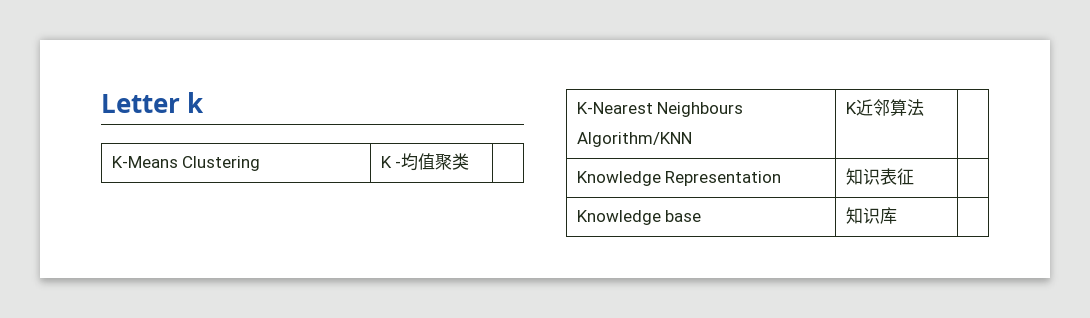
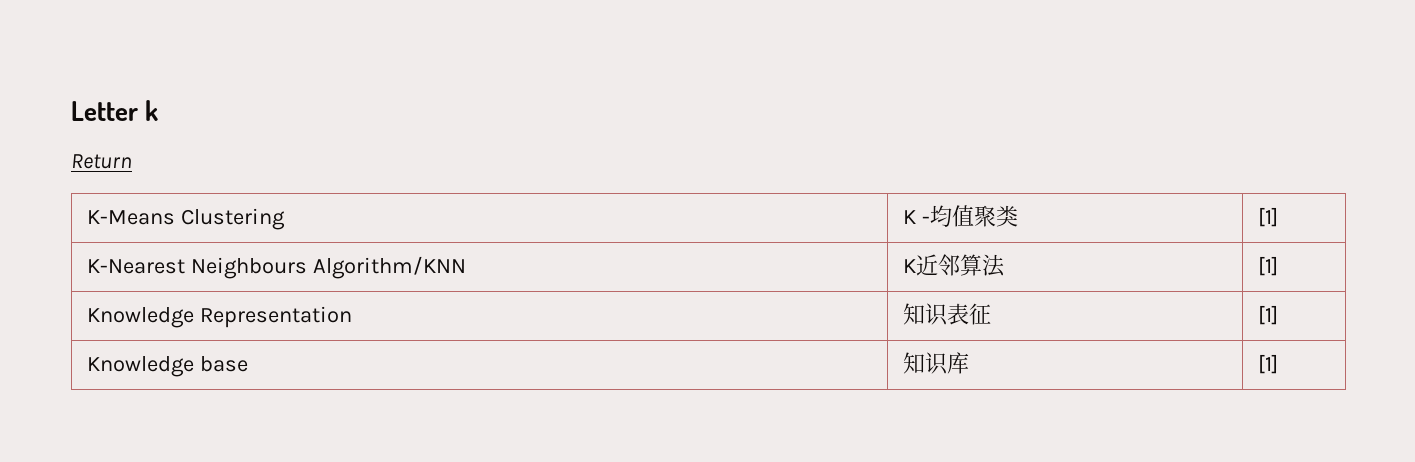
(205, 102) none -> [71,154,132,169] // Return
(470, 161) none -> [1257,207,1278,227] [1]
(924, 107) none -> [1257,256,1278,276] [1]
(914, 176) none -> [1257,305,1278,325] [1]
(897, 215) none -> [1257,354,1278,374] [1]

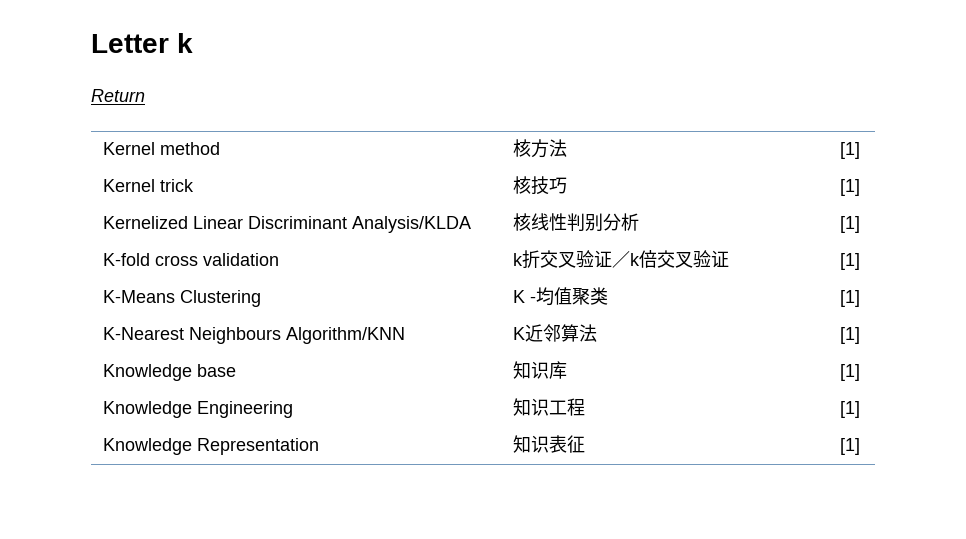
(132, 161) none -> [102,142,220,155] [512,139,567,158] [839,142,860,159] [102,179,194,192] [512,176,567,195] [839,179,860,196] [102,216,471,233] [512,213,639,232] [839,216,860,233] [102,253,279,266] [512,250,729,269] [839,253,860,270] // Kernel method | 核方法 | [1] // Kernel trick | 核技巧 | [1] // Kernelized Linear Discriminant Analysis/KLDA | 核线性判别分析 | [1] // K-fold cross validation | k折交叉验证／k倍交叉验证 | [1]
(1278, 266) none -> [102,364,236,381] [512,361,567,379] [839,364,860,381] [102,401,293,418] [512,398,585,416] [839,401,860,418] // Knowledge base | 知识库 | [1] // Knowledge Engineering | 知识工程 | [1]
[86,356,248,377] [902,352,969,375] [1257,354,1278,374] // Knowledge base | 知识库 | [1] -> (860, 446) none

